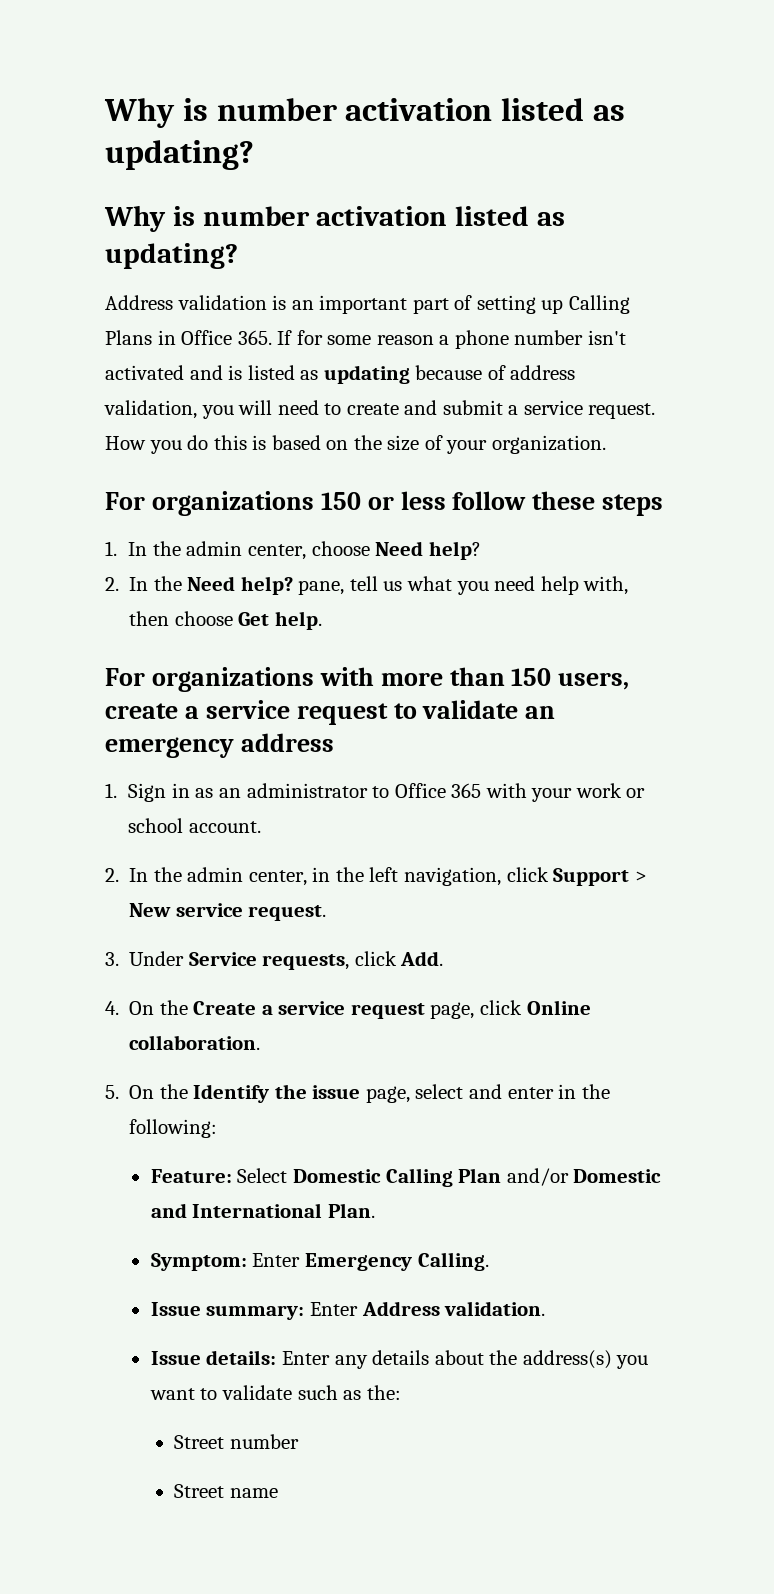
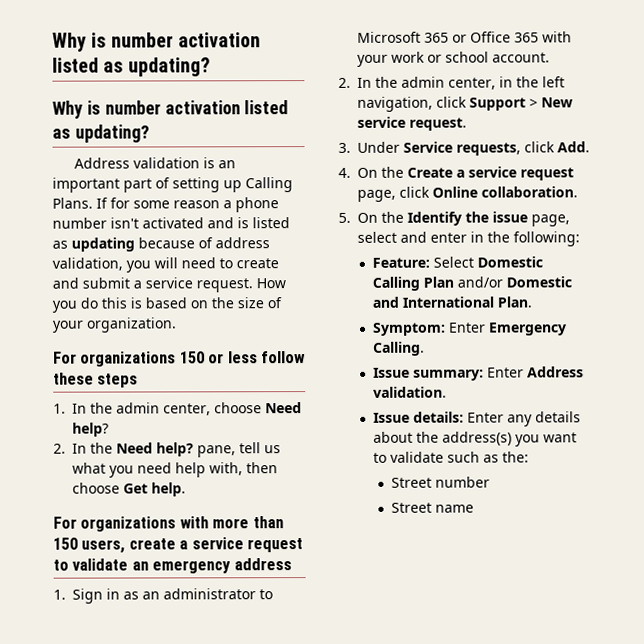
[105,330,272,345] Plans in Office 365. -> [52,197,93,209] Plans.
(390, 792) none -> [357,31,467,43] Microsoft 365 or

